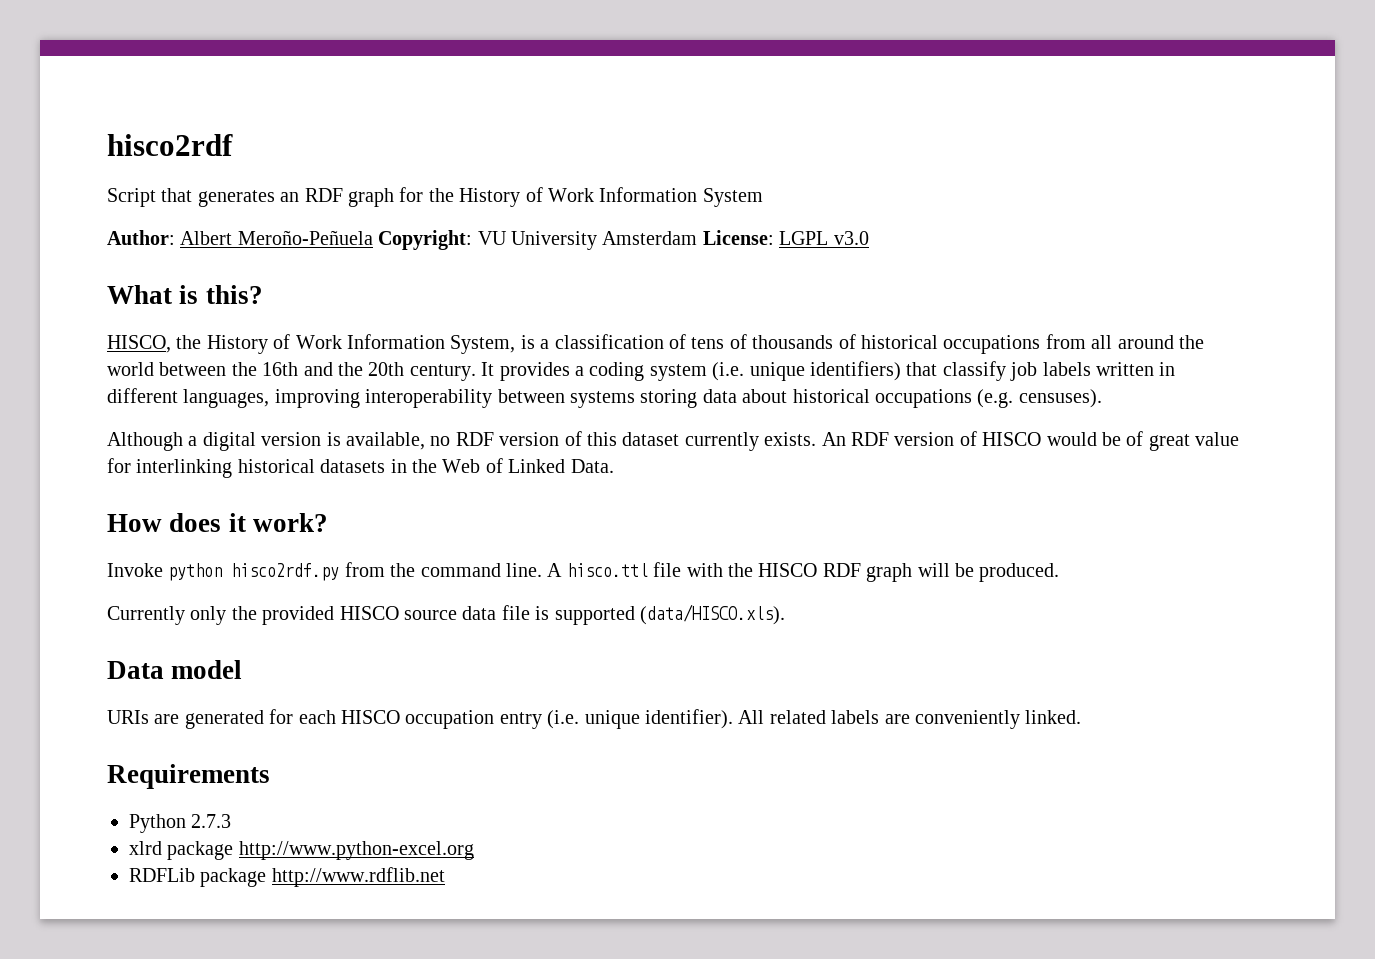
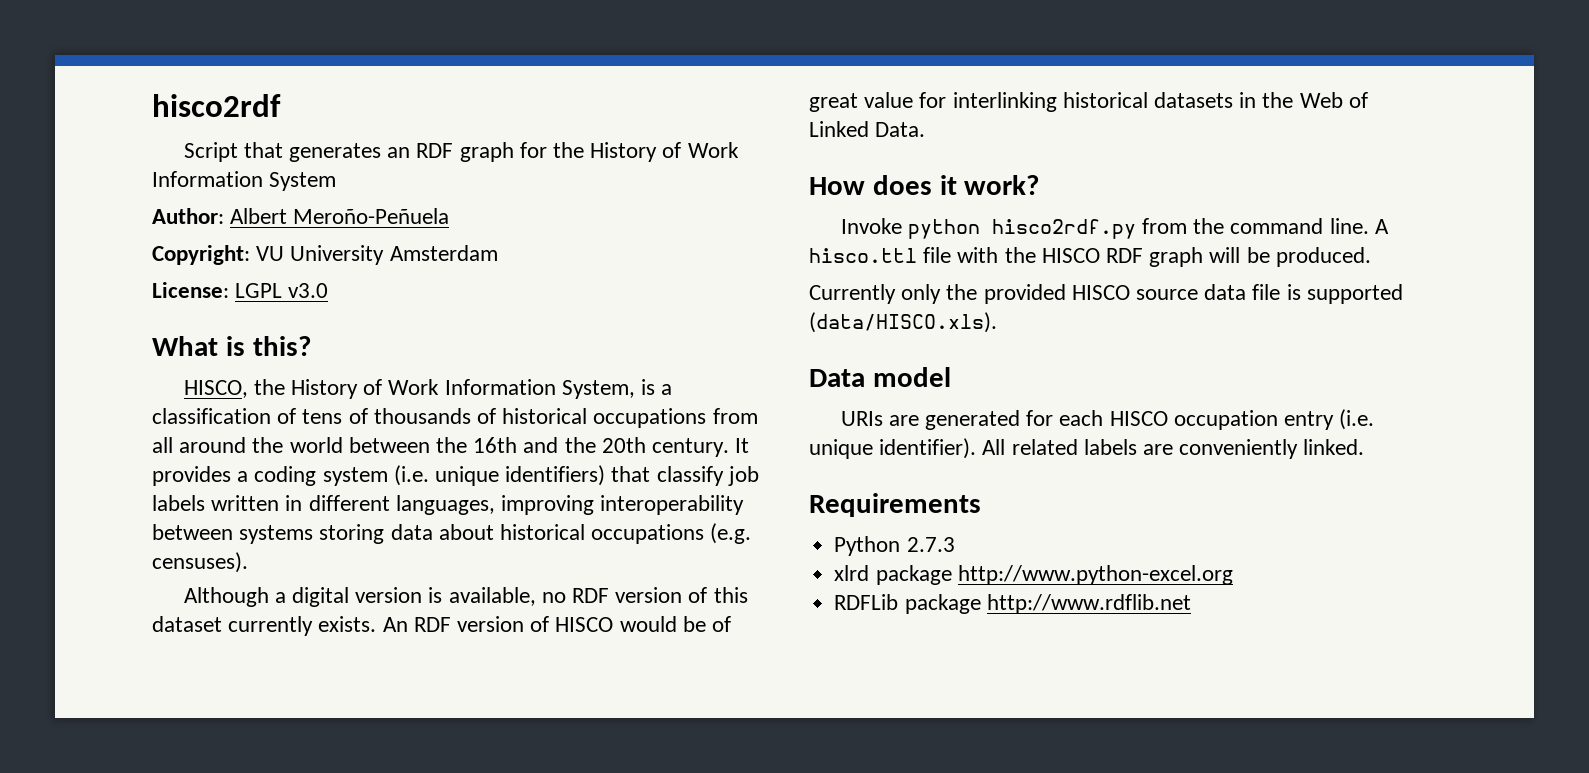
(373, 237) none -> (450, 216) //
(698, 238) none -> (498, 253) //

